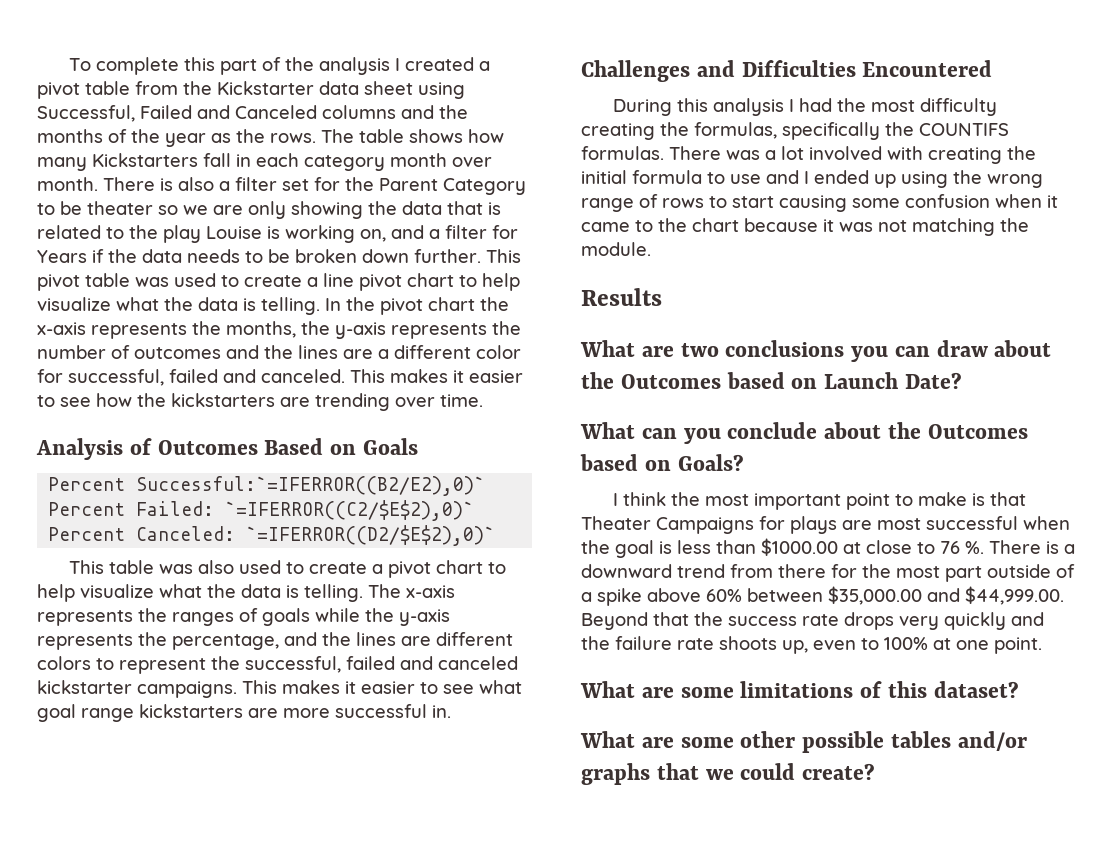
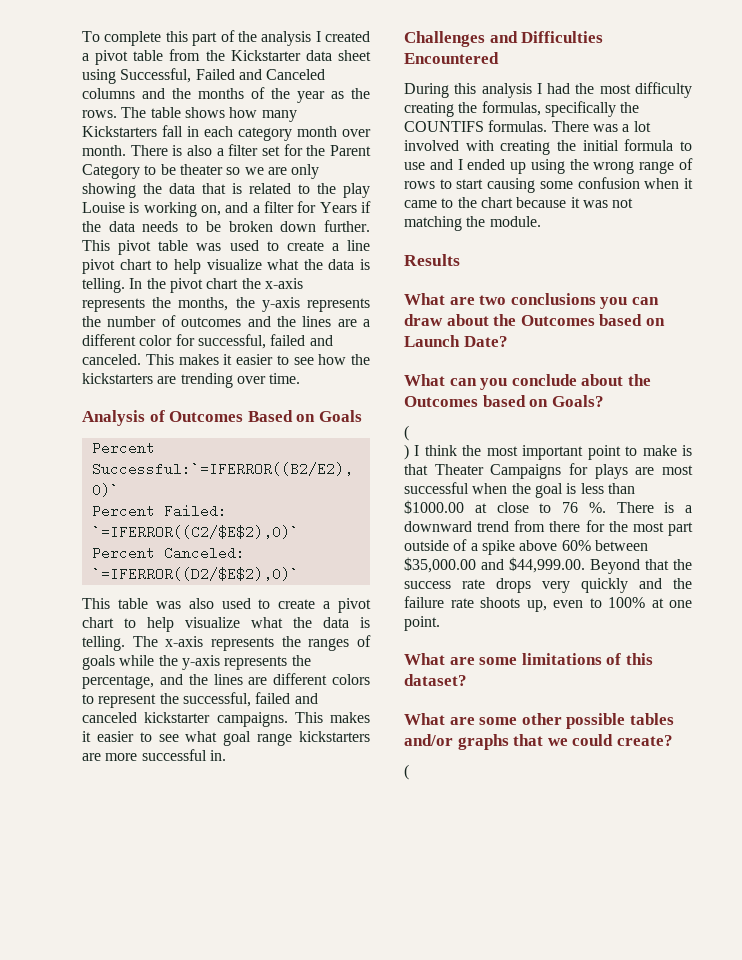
(744, 462) none -> [404,425,409,441] [404,444,409,460] ( // )
(875, 771) none -> [404,764,409,780] // (

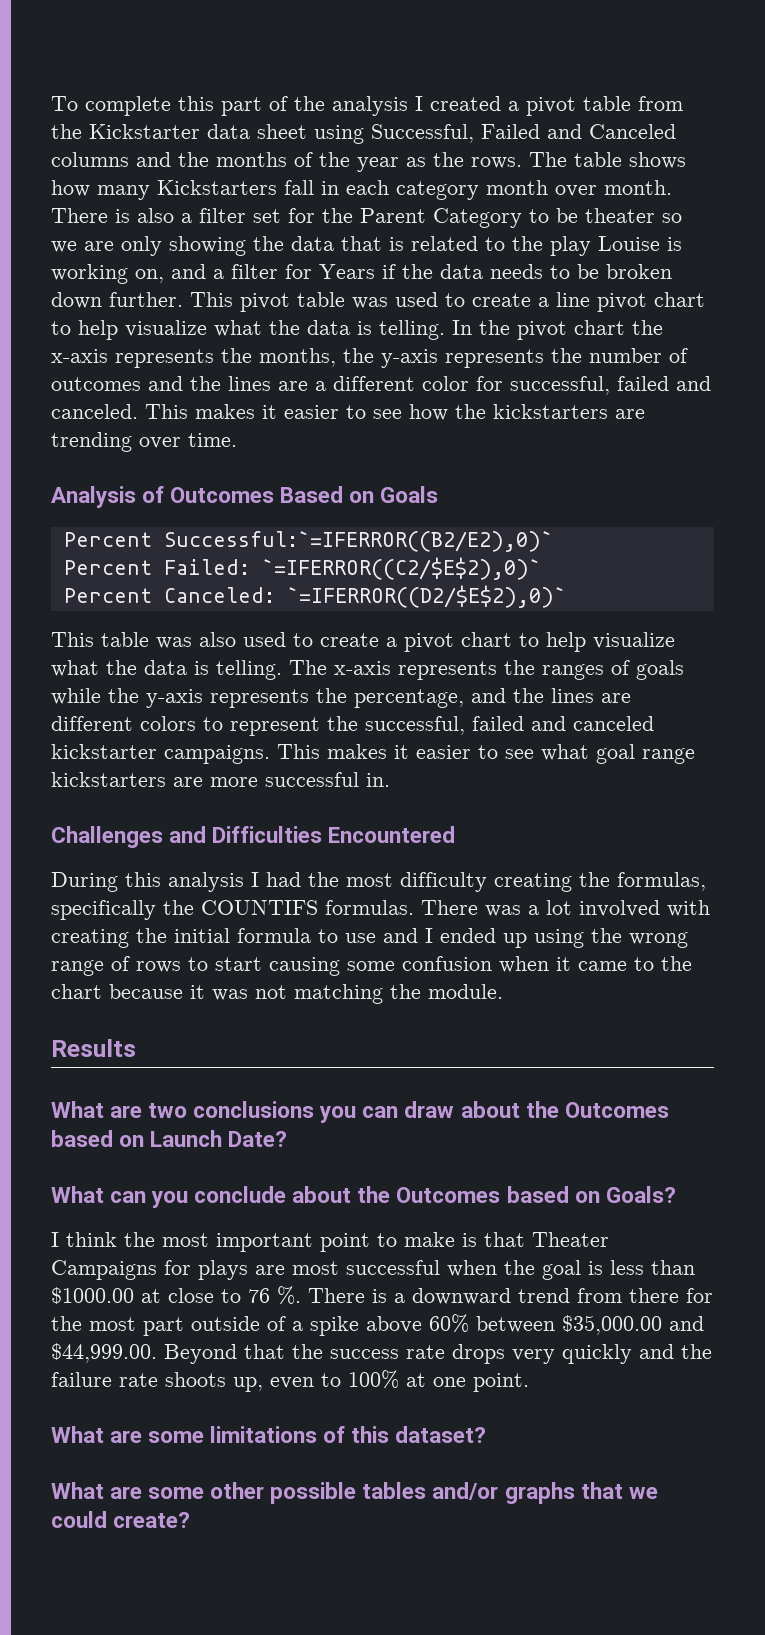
[404,425,409,441] [404,444,409,460] ( // ) -> (676, 1194) none
[404,764,409,780] // ( -> (191, 1520) none

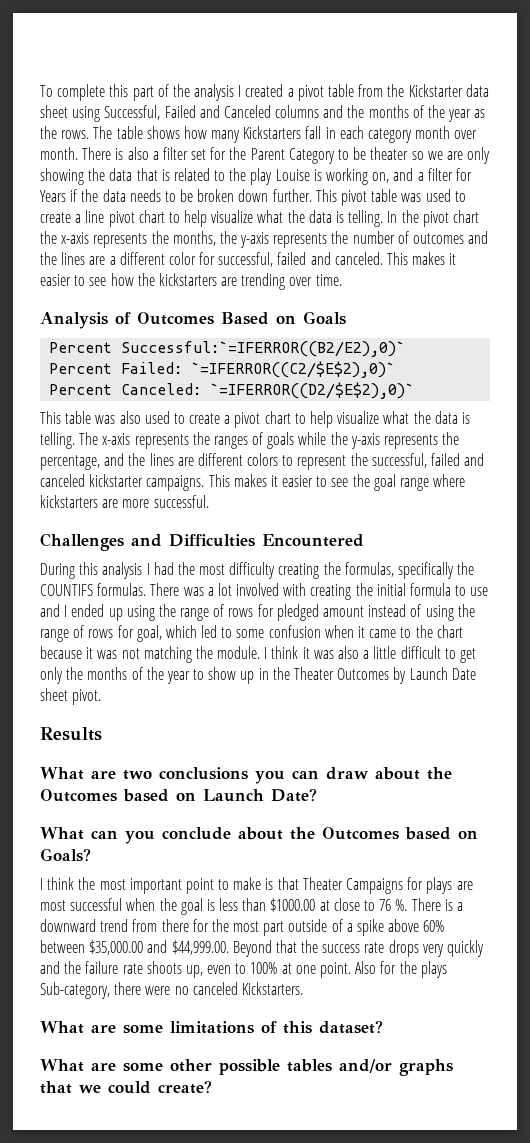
[541,744,589,761] what -> [352,474,370,487] the
(695, 756) none -> [433,474,466,487] where
[265,772,390,787] successful in. -> [153,495,209,508] successful.
[629,932,688,948] [51,956,340,976] wrong range of rows to start causing -> [180,604,475,621] [40,625,233,642] range of rows for pledged amount instead of using the range of rows for goal, which led to
(503, 991) none -> [264,646,476,663] [40,667,476,684] [40,688,102,705] I think it was also a little difficult to get only the months of the year to show up in the Theater Outcomes by Launch Date sheet pivot.
(529, 1382) none -> [355,961,447,978] [40,982,303,999] Also for the plays Sub-category, there were no canceled Kickstarters.

